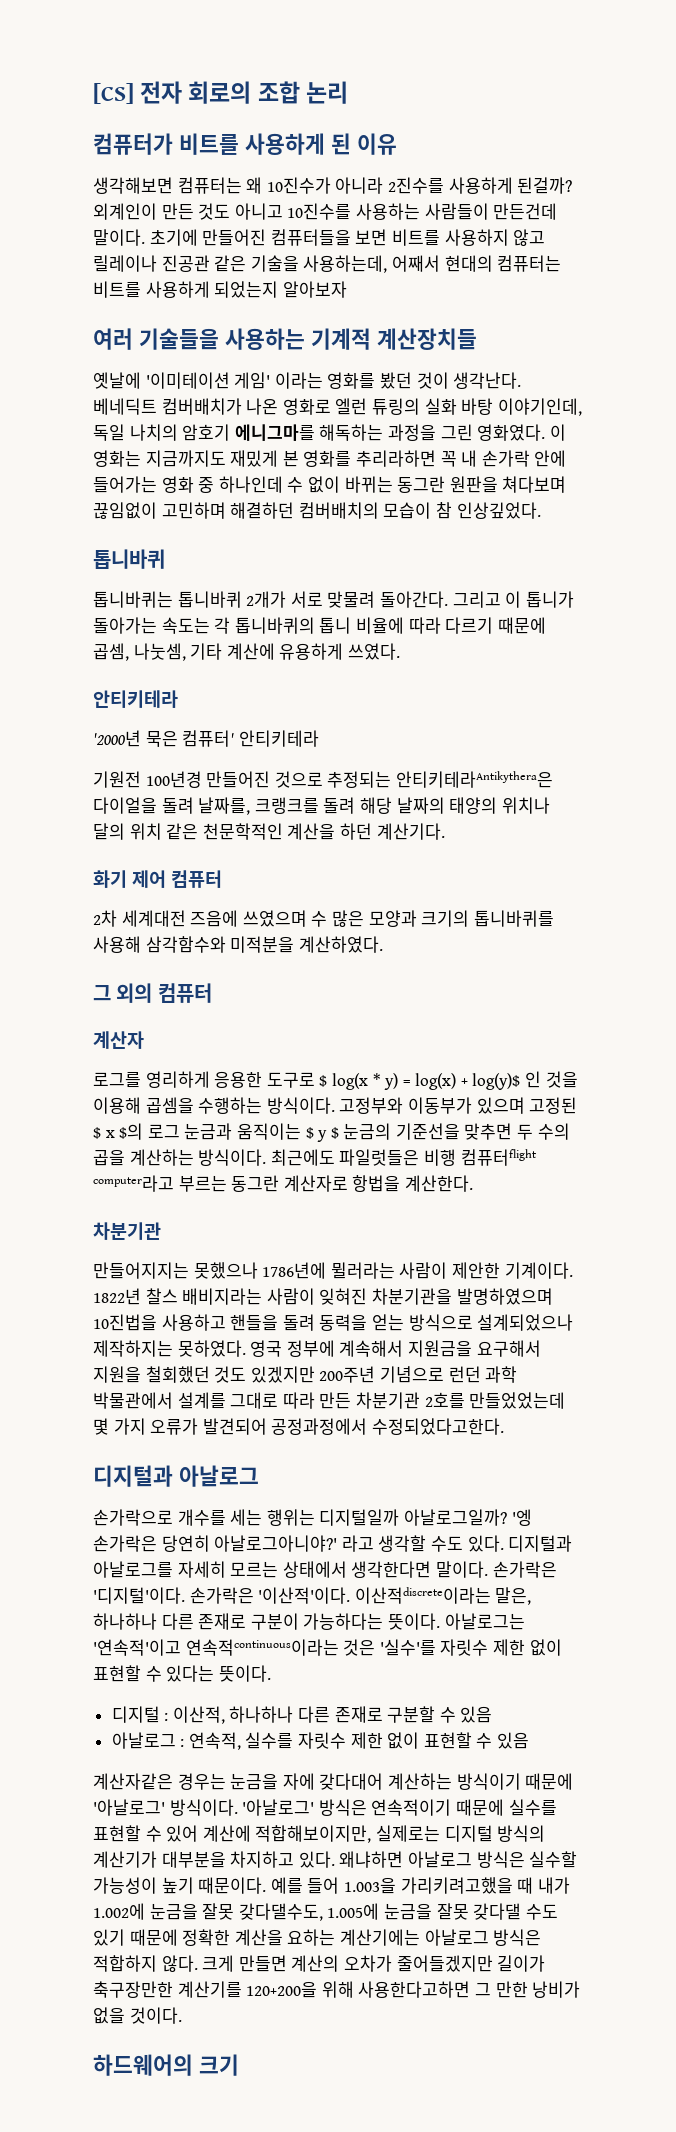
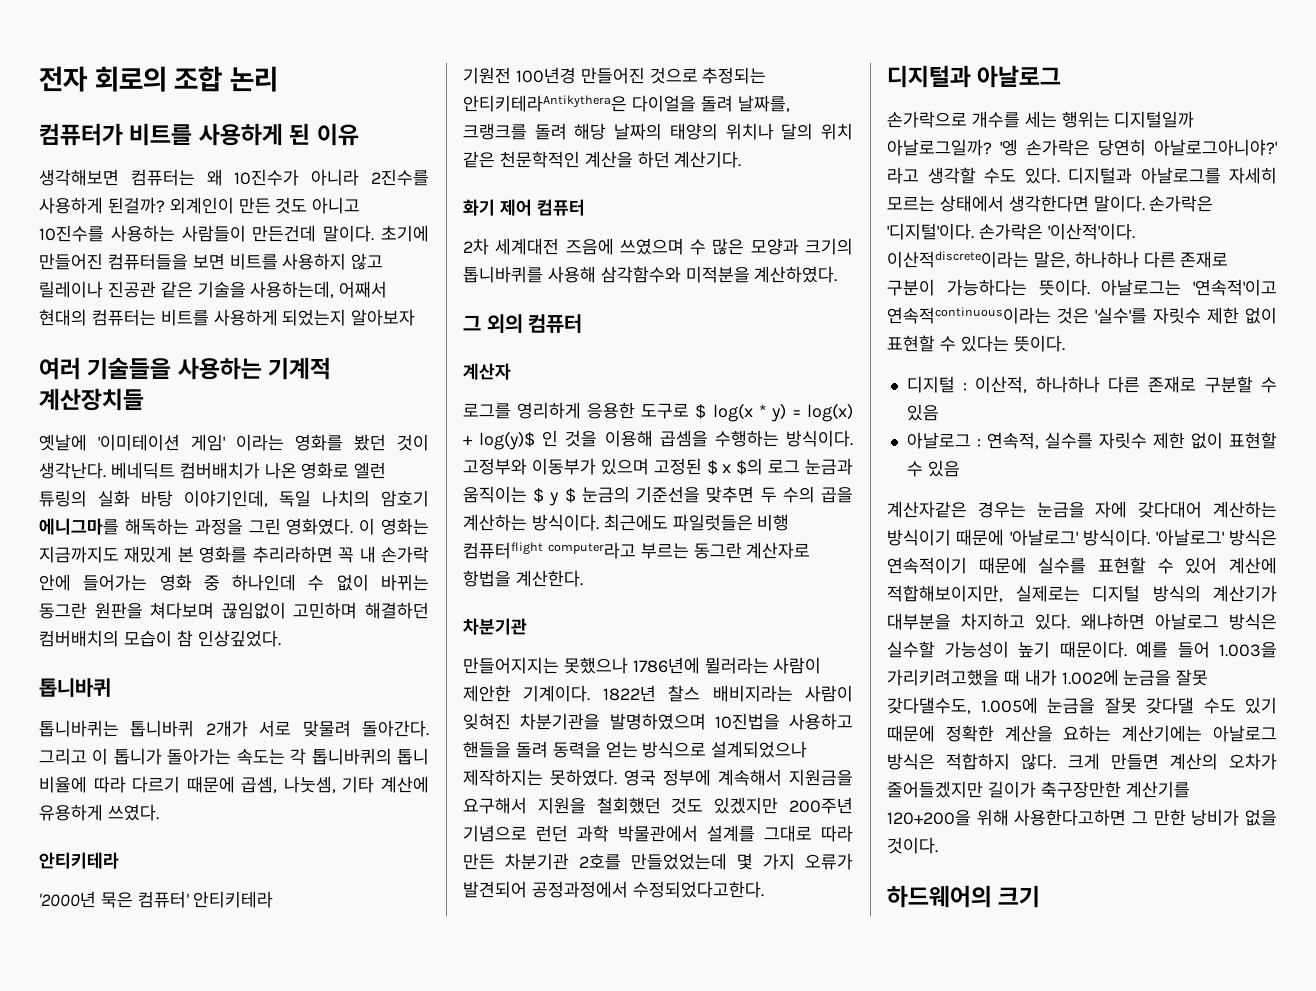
[93,83,134,104] [CS] -> (39, 79) none

